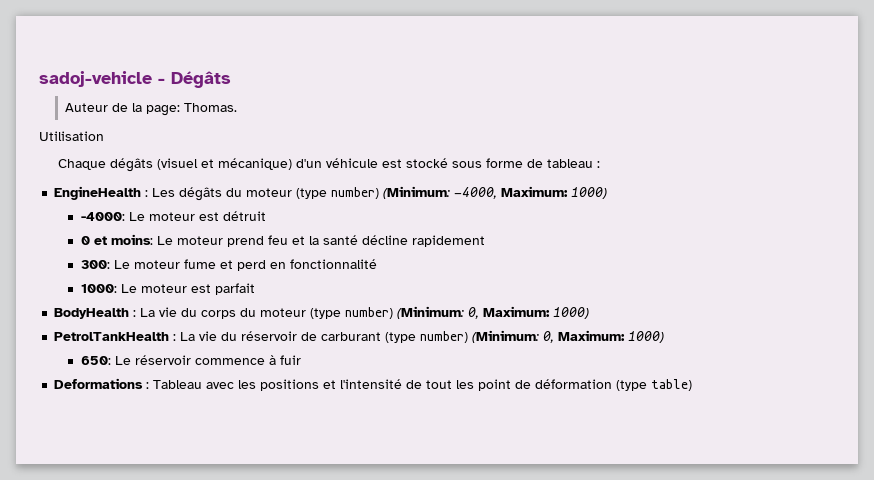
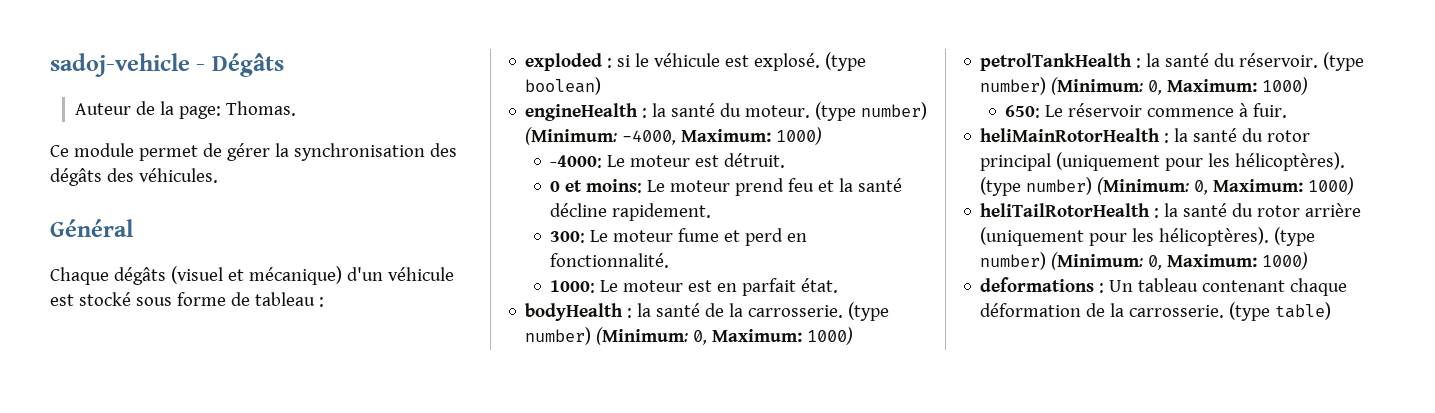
[39,131,104,141] Utilisation -> [50,143,457,161] [50,168,218,186] [50,219,134,237] Ce module permet de gérer la synchronisation des dégâts des véhicules. // Général
[54,186,293,201] EngineHealth : Les dégâts du moteur -> [525,52,867,71] [525,77,602,95] [525,103,811,121] exploded : si le véhicule est explosé. (type boolean) // engineHealth : la santé du moteur.
[222,211,266,221] détruit -> [724,153,786,168] détruit.
[411,235,485,247] rapidement -> [612,203,712,221] rapidement.
[289,259,377,269] fonctionnalité -> [550,253,670,268] fonctionnalité.
(211, 288) none -> [717,283,738,292] en
[54,306,590,319] [54,331,382,341] // BodyHealth : La vie du corps du moteur (type number) (Minimum: 0, Maximum: 1000) // PetrolTankHealth : La vie du réservoir de carburant -> [801,278,839,293] [525,302,890,321] [525,327,854,345] [980,53,1319,71] état. // bodyHealth : la santé de la carrosserie. (type number) (Minimum: 0, Maximum: 1000) // petrolTankHealth : la santé du réservoir.
[279,355,301,365] [54,378,613,391] fuir // Deformations : Tableau avec les positions et l'intensité de tout les point de déformation -> [1253,103,1288,118] [980,128,1311,143] [980,152,1346,171] [980,177,1355,196] [980,203,1362,218] [980,227,1316,246] [980,252,1309,270] [980,277,1348,296] [980,303,1225,318] fuir. // heliMainRotorHealth : la santé du rotor principal (uniquement pour les hélicoptères). (type number) (Minimum: 0, Maximum: 1000) // heliTailRotorHealth : la santé du rotor arrière (uniquement pour les hélicoptères). (type number) (Minimum: 0, Maximum: 1000) // deformations : Un tableau contenant chaque déformation de la carrosserie.

